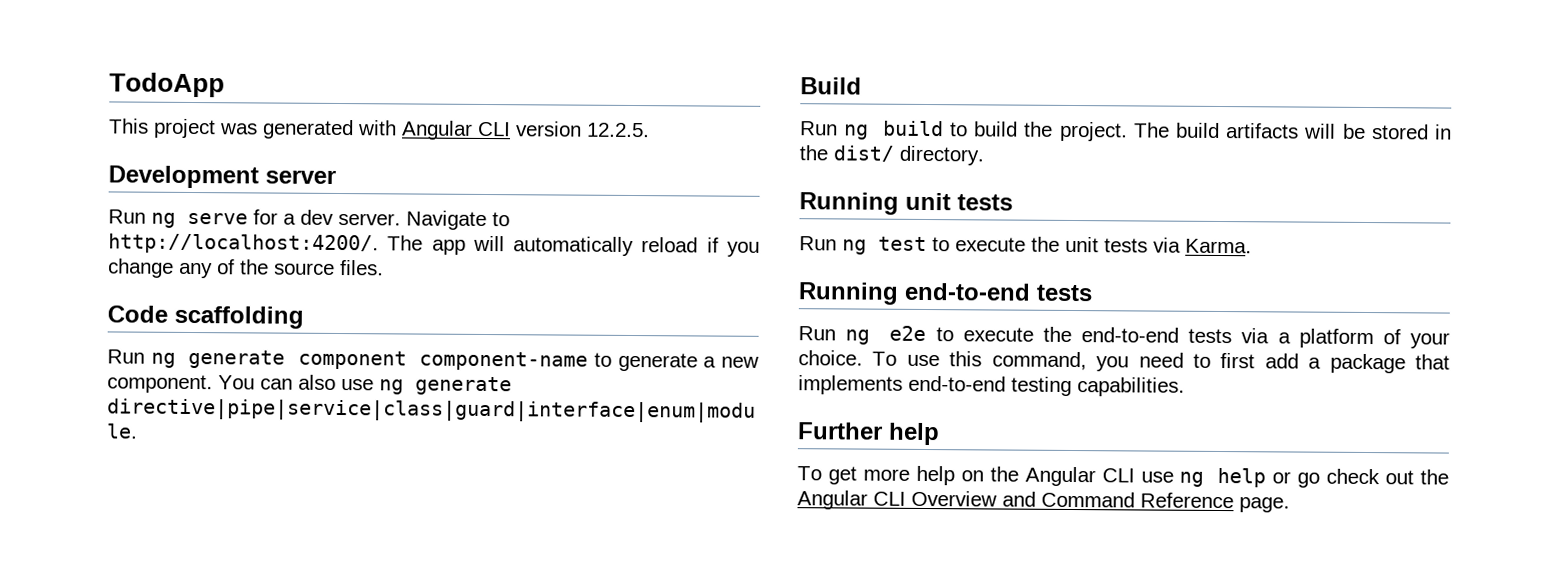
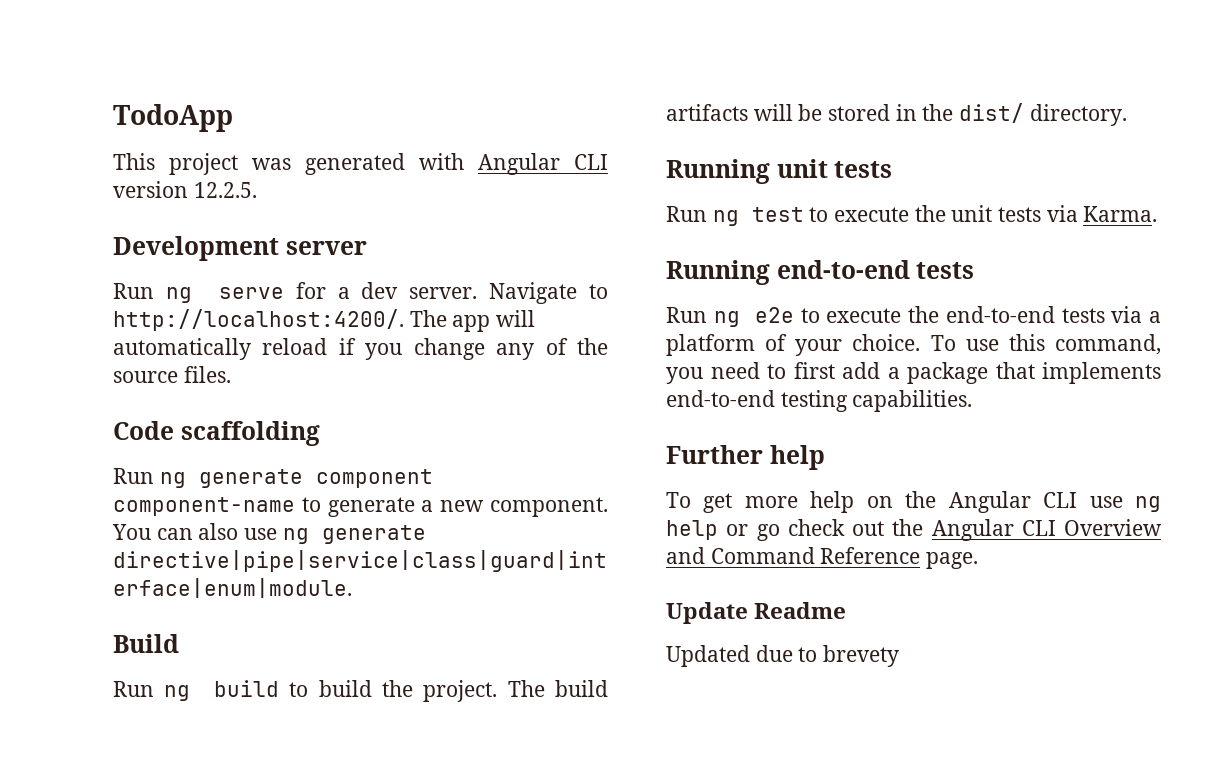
(1290, 505) none -> [666,602,847,624] [666,645,900,667] // Update Readme // Updated due to brevety

